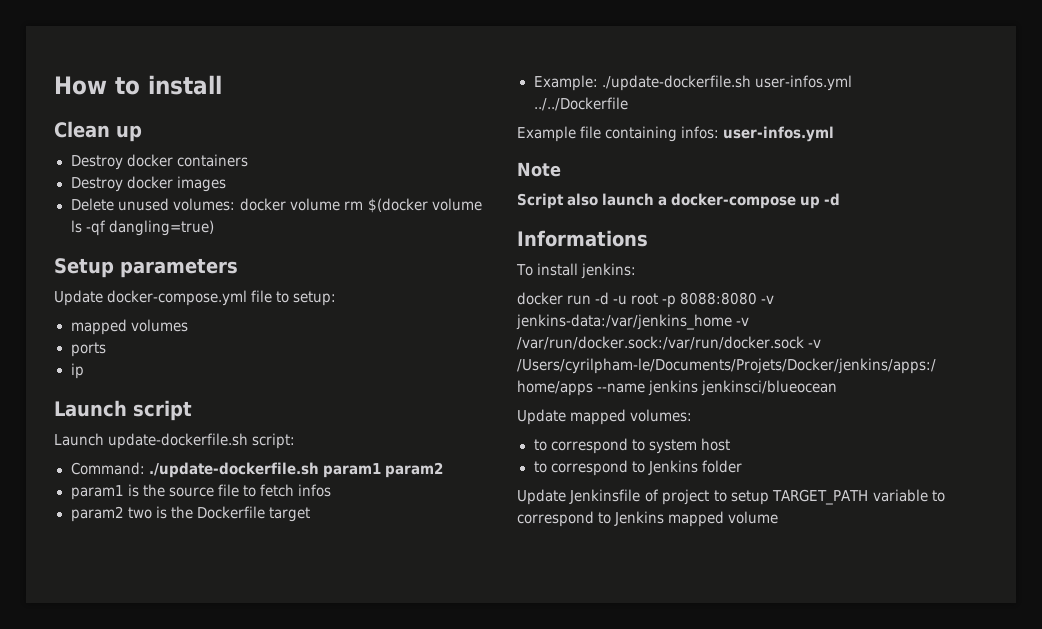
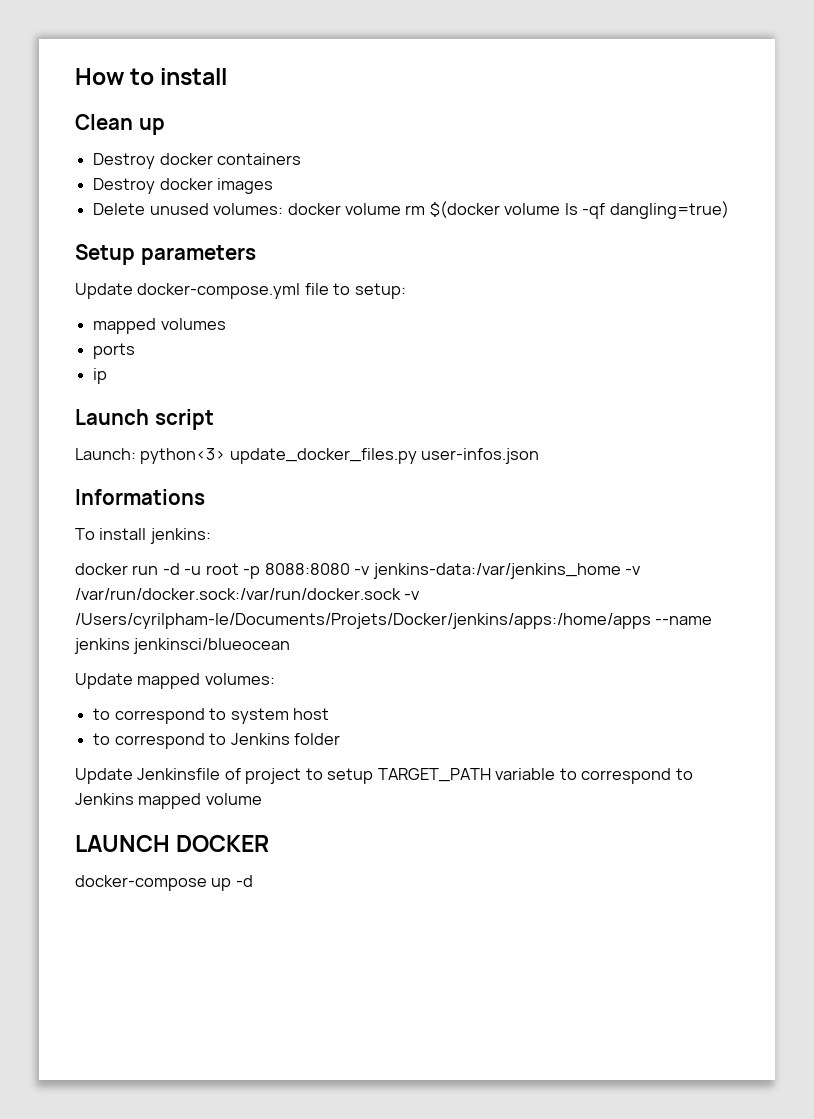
[54,433,296,449] [70,462,443,478] [70,484,331,500] [70,506,310,522] [533,75,852,91] [533,97,628,111] [517,126,835,142] [517,162,561,177] [517,193,841,209] Launch update-dockerfile.sh script: // Command: ./update-dockerfile.sh param1 param2 // param1 is the source file to fetch infos // param2 two is the Dockerfile target // Example: ./update-dockerfile.sh user-infos.yml ../../Dockerfile // Example file containing infos: user-infos.yml // Note // Script also launch a docker-compose up -d -> [75,448,540,464] Launch: python<3> update_docker_files.py user-infos.json
(779, 517) none -> [75,835,270,852] [75,875,253,891] // LAUNCH DOCKER // docker-compose up -d

